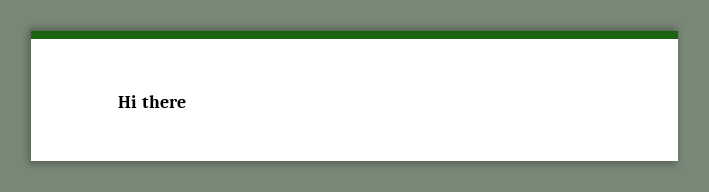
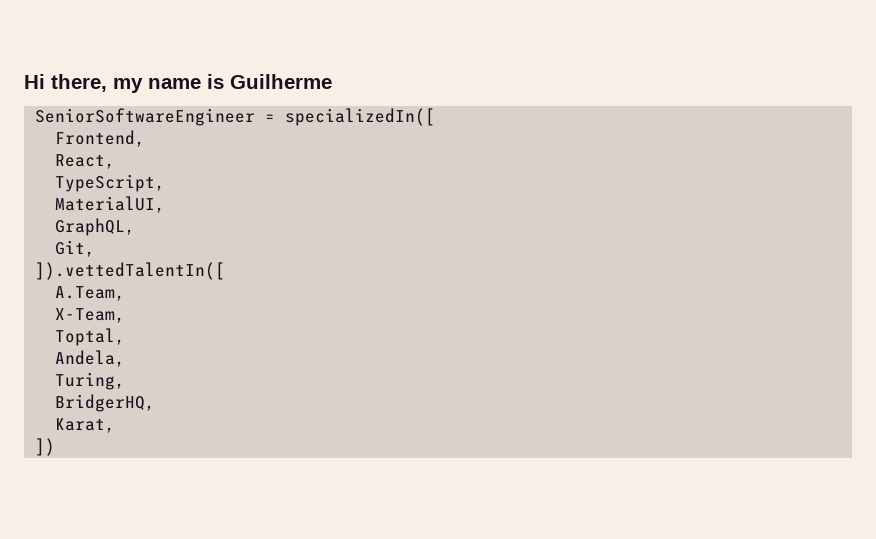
[141,95,186,108] there -> [51,74,332,93] [34,108,435,126] [54,130,145,147] [54,154,115,169] [54,174,165,192] [54,196,165,213] [54,218,135,236] [54,240,95,257] [34,262,225,280] [54,286,125,301] [54,308,125,323] [54,328,125,346] [54,350,125,367] [54,372,125,390] [54,394,155,412] [54,418,115,433] [34,438,55,456] there, my name is Guilherme // SeniorSoftwareEngineer = specializedIn([ // Frontend, // React, // TypeScript, // MaterialUI, // GraphQL, // Git, // ]).vettedTalentIn([ // A.Team, // X-Team, // Toptal, // Andela, // Turing, // BridgerHQ, // Karat, // ])

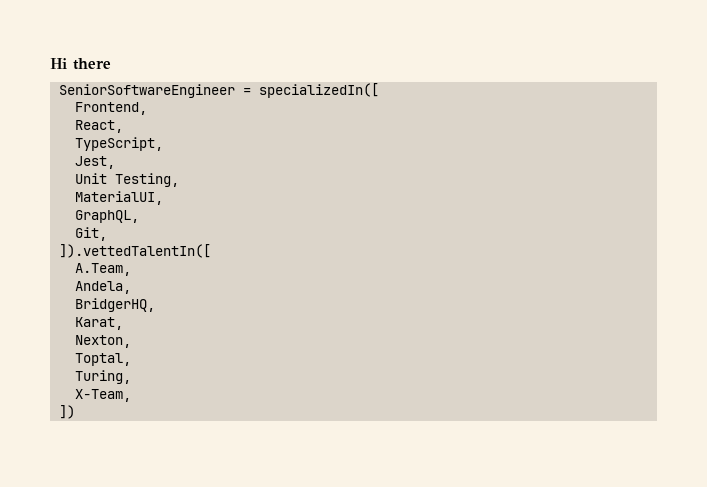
[51,74,332,93] there, my name is Guilherme -> [73,58,111,70] there
(165, 183) none -> [75,156,115,169] [75,173,179,187] // Jest, // Unit Testing,
[54,308,125,323] [54,328,125,346] // X-Team, // Toptal, -> (131, 269) none
[54,372,125,390] // Turing, -> (131, 287) none
(115, 425) none -> [75,335,131,348] [75,353,131,366] [75,370,131,384] [75,389,131,402] // Nexton, // Toptal, // Turing, // X-Team,

